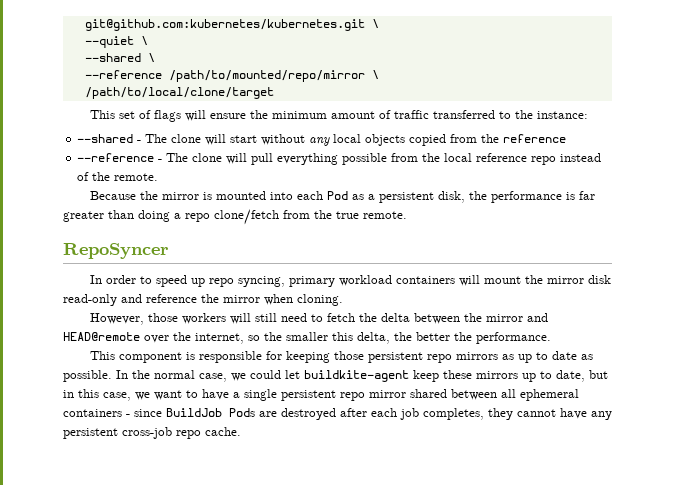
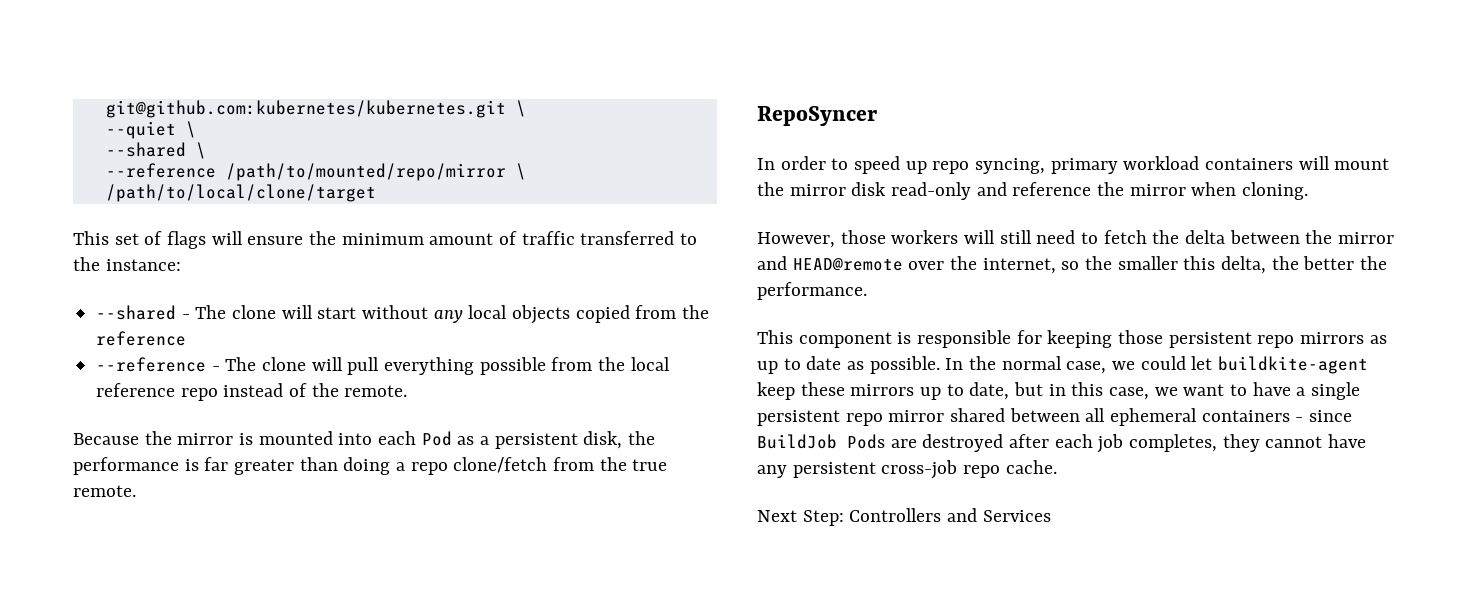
(241, 431) none -> [757,508,1051,526] // Next Step: Controllers and Services

